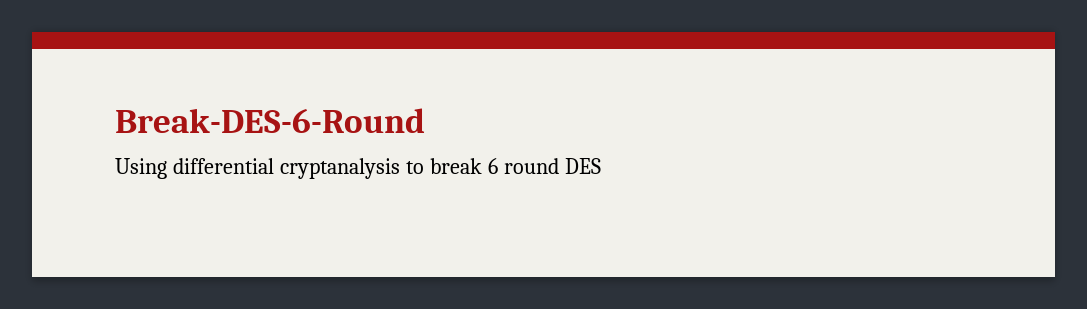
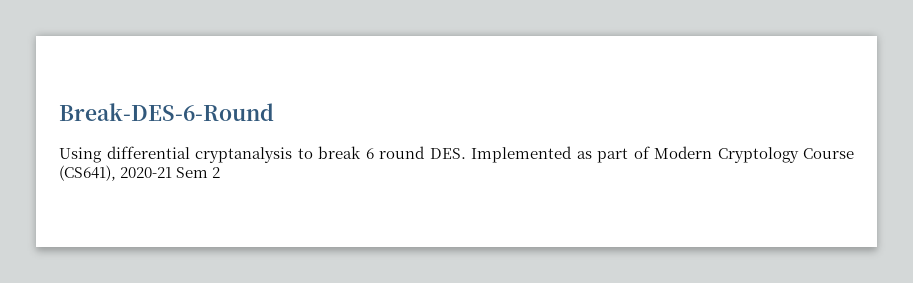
[564,158,601,174] DES -> [429,146,854,163] [59,165,221,181] DES. Implemented as part of Modern Cryptology Course (CS641), 2020-21 Sem 2

